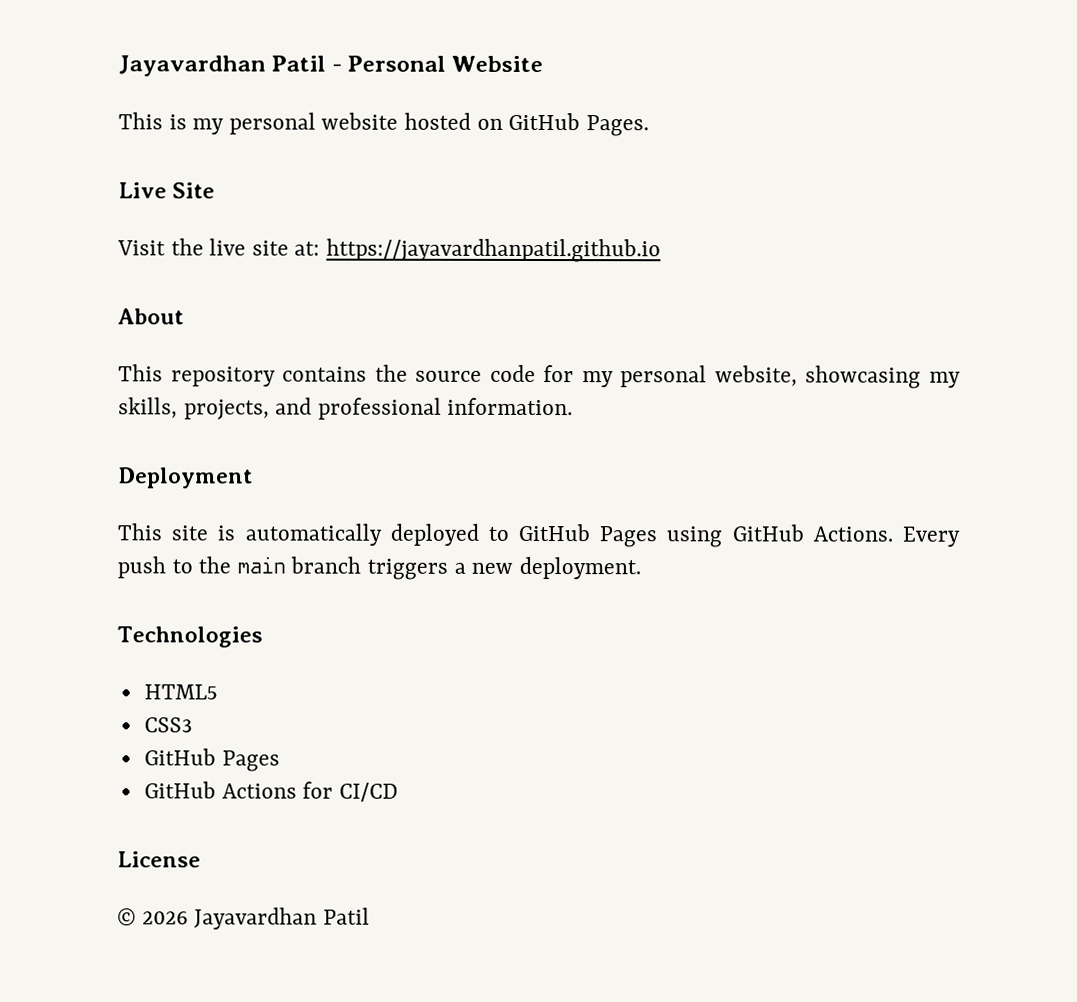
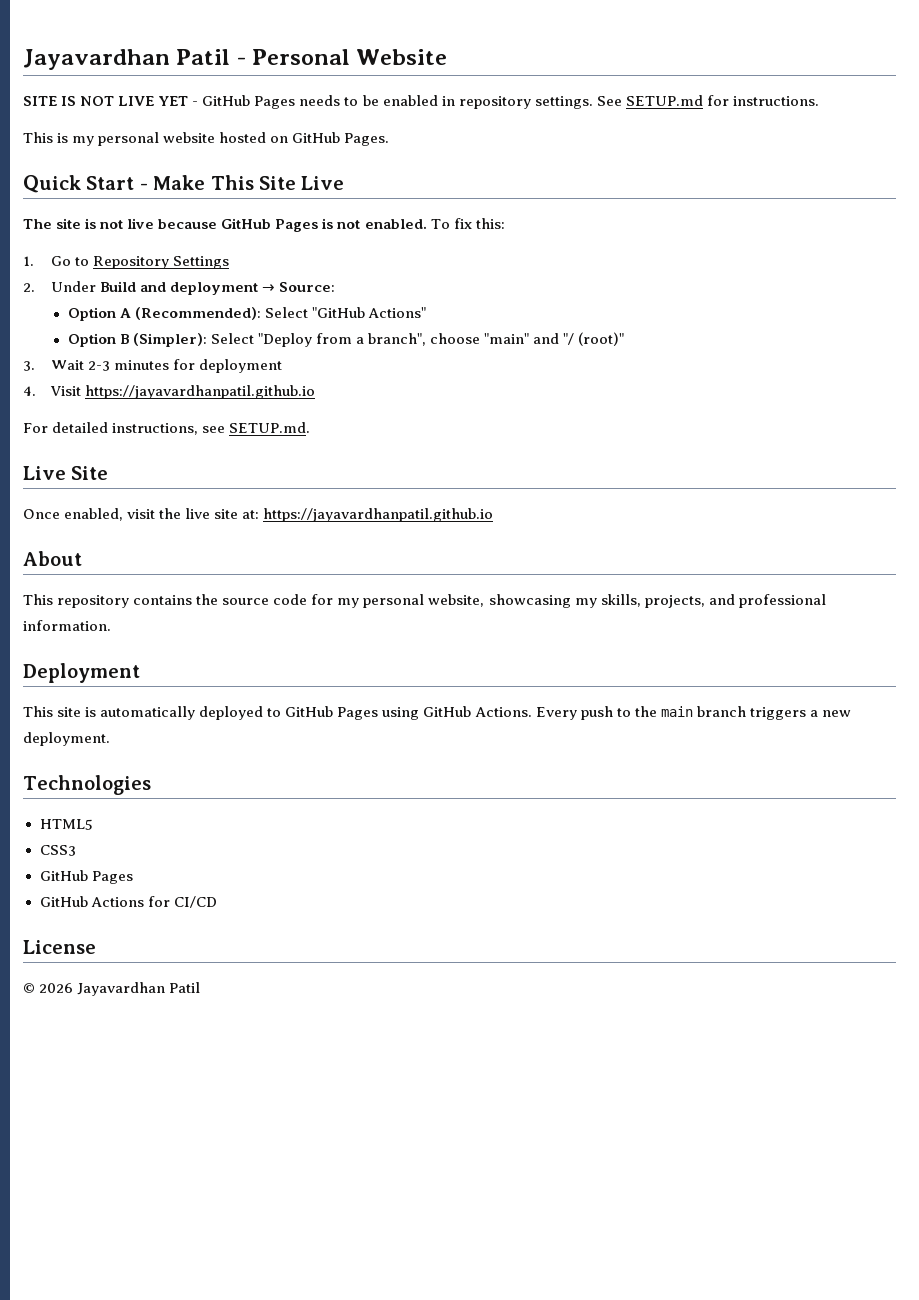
(544, 64) none -> [23,95,819,109] // SITE IS NOT LIVE YET - GitHub Pages needs to be enabled in repository settings. See SETUP.md for instructions.
(649, 126) none -> [23,175,345,193] [23,218,505,232] [23,256,230,269] [23,281,336,295] [67,307,426,321] [67,332,625,347] [23,359,283,373] [23,385,316,399] [23,422,311,435] // Quick Start - Make This Site Live // The site is not live because GitHub Pages is not enabled. To fix this: // 1. Go to Repository Settings // 2. Under Build and deployment → Source: // Option A (Recommended): Select "GitHub Actions" // Option B (Simpler): Select "Deploy from a branch", choose "main" and "/ (root)" // 3. Wait 2-3 minutes for deployment // 4. Visit https://jayavardhanpatil.github.io // For detailed instructions, see SETUP.md.
[117,240,166,256] Visit -> [23,508,156,521] Once enabled, visit

